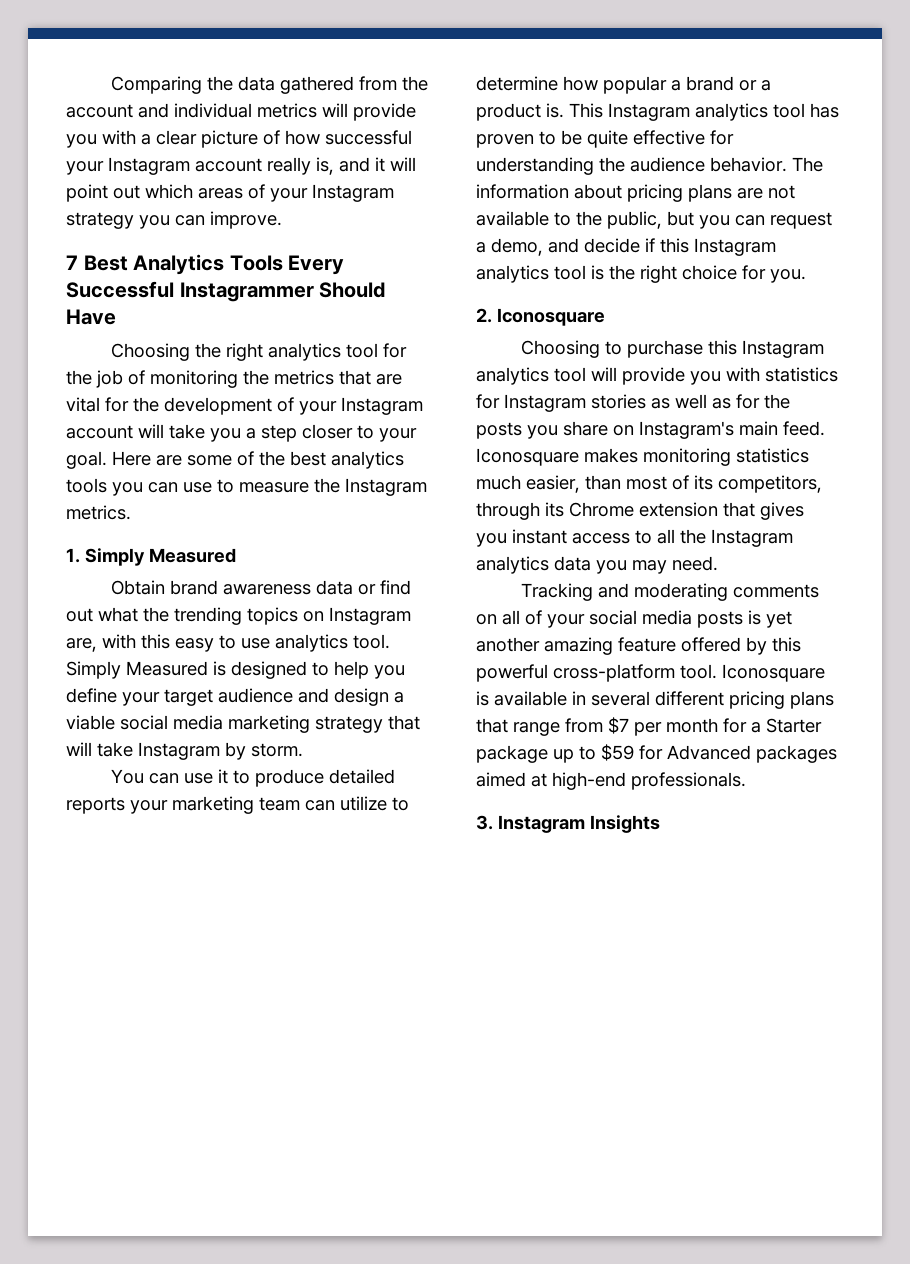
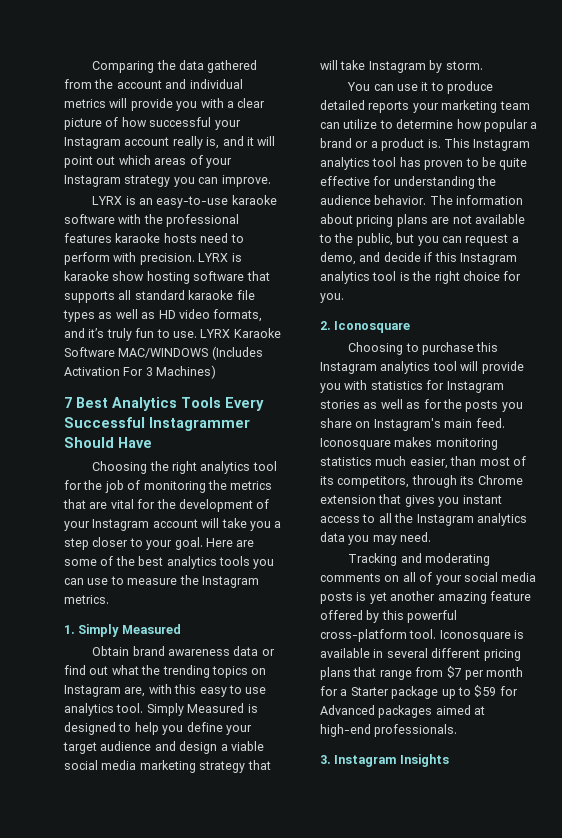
(282, 220) none -> [92,195,277,208] [64,214,240,227] [64,233,244,243] [64,252,242,265] [64,271,270,284] [64,290,255,303] [63,309,263,322] [64,328,281,341] [64,346,263,360] [64,365,217,379] // LYRX is an easy-to-use karaoke software with the professional features karaoke hosts need to perform with precision. LYRX is karaoke show hosting software that supports all standard karaoke file types as well as HD video formats, and it’s truly fun to use. LYRX Karaoke Software MAC/WINDOWS (Includes Activation For 3 Machines)

